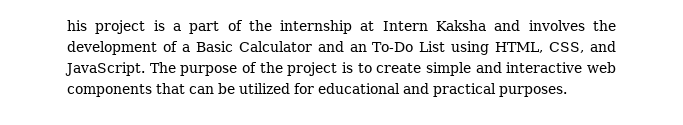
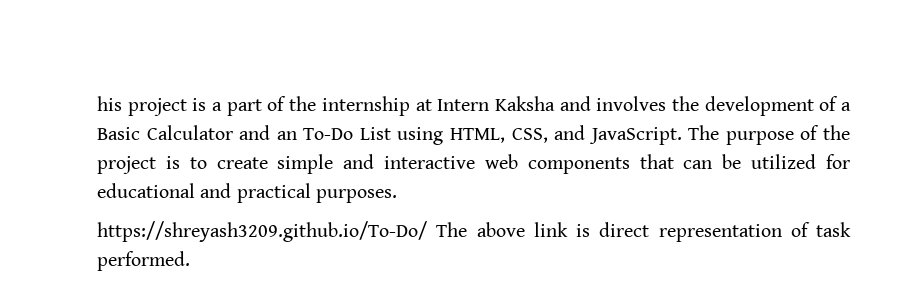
(567, 91) none -> [97,221,851,242] [97,251,190,271] // https://shreyash3209.github.io/To-Do/ The above link is direct representation of task performed.

